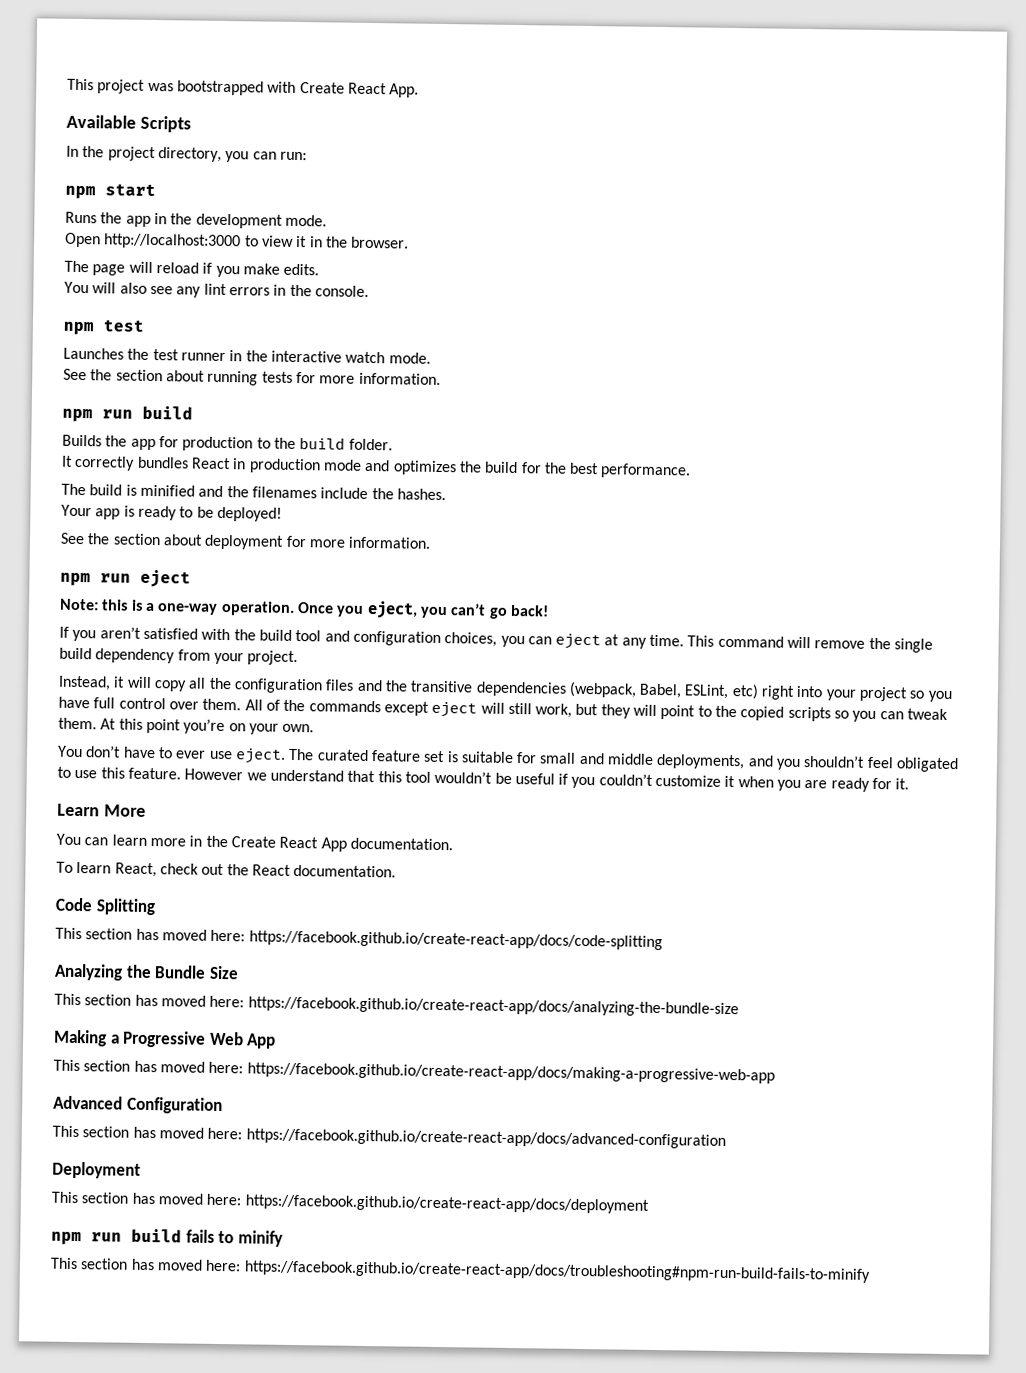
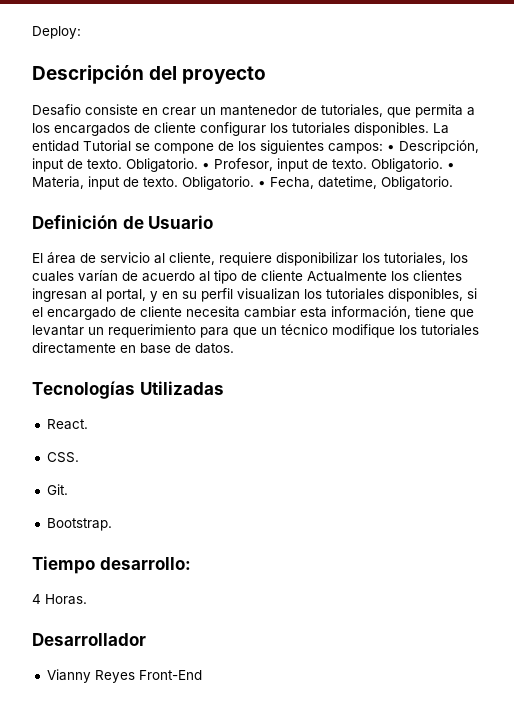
[67,78,420,98] [66,114,191,133] [66,145,307,163] [65,183,156,200] [65,211,327,229] [65,232,410,250] [64,260,320,278] [64,281,369,298] [63,319,145,336] [63,347,431,364] [63,368,441,386] [62,405,193,423] [62,434,393,452] [61,455,692,479] [61,483,446,501] [61,504,282,522] [60,532,432,550] [60,569,191,588] [60,598,549,619] [59,626,934,653] [59,647,299,666] [58,675,952,703] [58,696,949,723] [58,717,315,735] [57,745,960,773] [57,766,910,792] [57,803,146,817] [56,833,453,852] [56,861,397,878] [55,897,156,916] [55,927,663,951] [54,963,239,981] [54,993,739,1018] [54,1029,277,1049] [53,1059,775,1084] [53,1095,223,1115] [52,1125,726,1149] [52,1161,141,1179] [51,1191,649,1214] [51,1228,283,1247] [50,1257,871,1283] This project was bootstrapped with Create React App. // Available Scripts // In the project directory, you can run: // npm start // Runs the app in the development mode. // Open http://localhost:3000 to view it in the browser. // The page will reload if you make edits. // You will also see any lint errors in the console. // npm test // Launches the test runner in the interactive watch mode. // See the section about running tests for more information. // npm run build // Builds the app for production to the build folder. // It correctly bundles React in production mode and optimizes the build for the best performance. // The build is minified and the filenames include the hashes. // Your app is ready to be deployed! // See the section about deployment for more information. // npm run eject // Note: this is a one-way operation. Once you eject, you can’t go back! // If you aren’t satisfied with the build tool and configuration choices, you can eject at any time. This command will remove the single build dependency from your project. // Instead, it will copy all the configuration files and the transitive dependencies (webpack, Babel, ESLint, etc) right into your project so you have full control over them. All of the commands except eject will still work, but they will point to the copied scripts so you can tweak them. At this point you’re on your own. // You don’t have to ever use eject. The curated feature set is suitable for small and middle deployments, and you shouldn’t feel obligated to use this feature. However we understand that this tool wouldn’t be useful if you couldn’t customize it when you are ready for it. // Learn More // You can learn more in the Create React App documentation. // To learn React, check out the React documentation. // Code Splitting // This section has moved here: https://facebook.github.io/create-react-app/docs/code-splitting // Analyzing the Bundle Size // This section has moved here: https://facebook.github.io/create-react-app/docs/analyzing-the-bundle-size // Making a Progressive Web App // This section has moved here: https://facebook.github.io/create-react-app/docs/making-a-progressive-web-app // Advanced Configuration // This section has moved here: https://facebook.github.io/create-react-app/docs/advanced-configuration // Deployment // This section has moved here: https://facebook.github.io/create-react-app/docs/deployment // npm run build fails to minify // This section has moved here: https://facebook.github.io/create-react-app/docs/troubleshooting#npm-run-build-fails-to-minify -> [32,26,81,39] [32,65,267,84] [32,104,475,118] [32,122,449,136] [32,140,479,154] [32,158,455,172] [32,176,453,190] [32,215,214,229] [32,252,468,266] [32,270,462,284] [32,288,477,302] [32,306,474,320] [32,324,479,338] [32,342,234,354] [32,381,224,399] [46,419,88,430] [46,452,79,463] [46,484,68,495] [46,518,112,531] [32,556,191,574] [32,594,87,605] [32,633,146,646] [46,669,202,683] Deploy: // Descripción del proyecto // Desafio consiste en crear un mantenedor de tutoriales, que permita a los encargados de cliente configurar los tutoriales disponibles. La entidad Tutorial se compone de los siguientes campos: • Descripción, input de texto. Obligatorio. • Profesor, input de texto. Obligatorio. • Materia, input de texto. Obligatorio. • Fecha, datetime, Obligatorio. // Definición de Usuario // El área de servicio al cliente, requiere disponibilizar los tutoriales, los cuales varían de acuerdo al tipo de cliente Actualmente los clientes ingresan al portal, y en su perfil visualizan los tutoriales disponibles, si el encargado de cliente necesita cambiar esta información, tiene que levantar un requerimiento para que un técnico modifique los tutoriales directamente en base de datos. // Tecnologías Utilizadas // React. // CSS. // Git. // Bootstrap. // Tiempo desarrollo: // 4 Horas. // Desarrollador // Vianny Reyes Front-End

